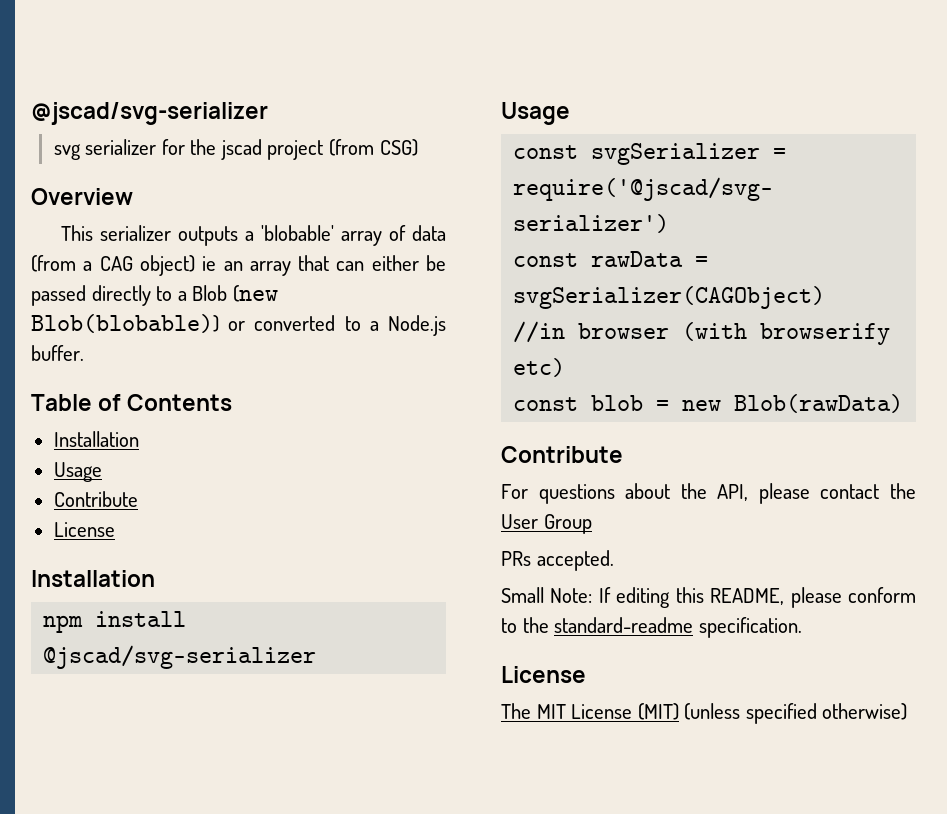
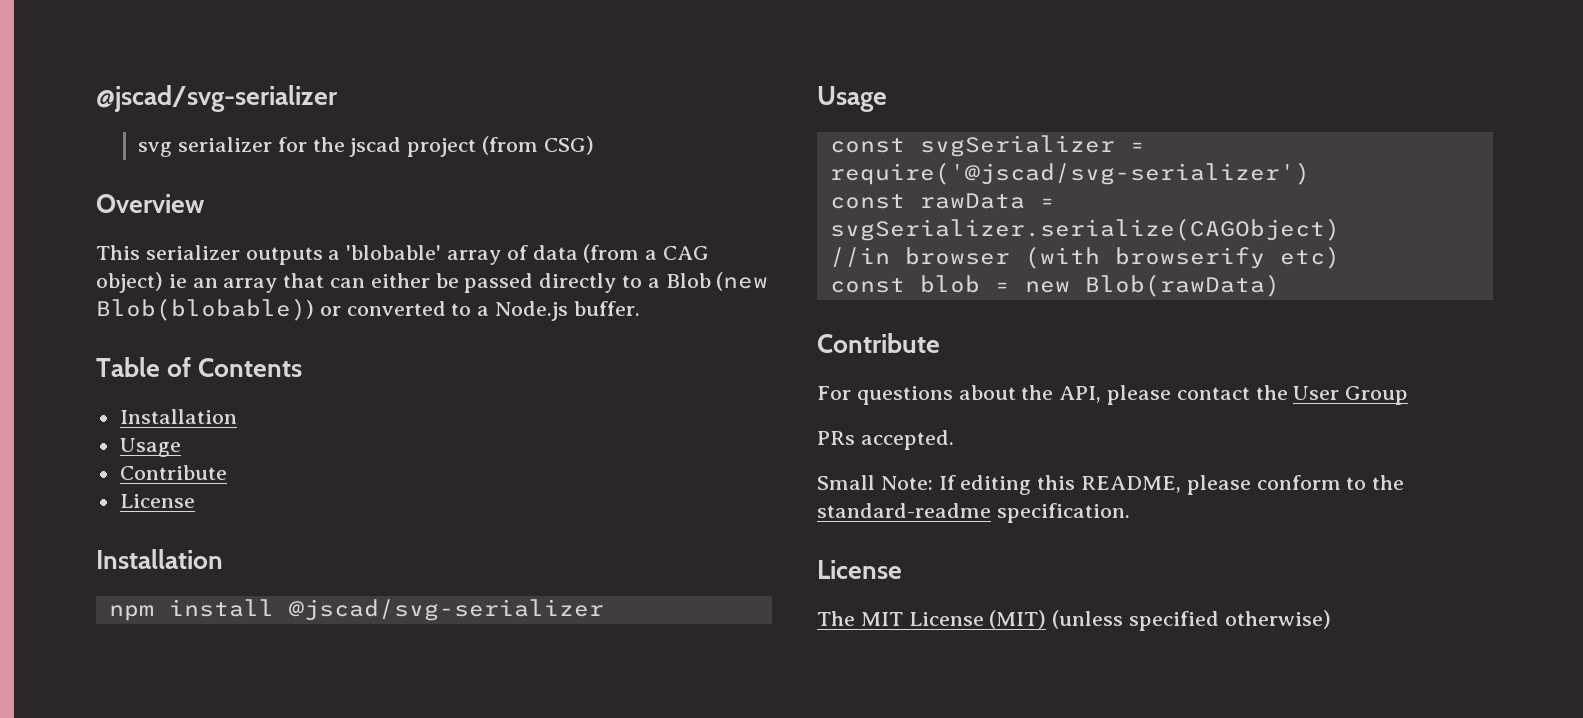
[513,286,826,309] svgSerializer(CAGObject) -> [829,218,1340,241] svgSerializer.serialize(CAGObject)

